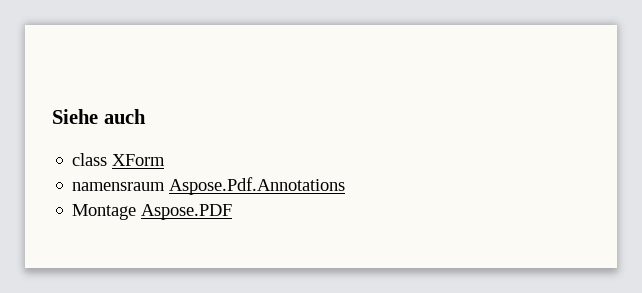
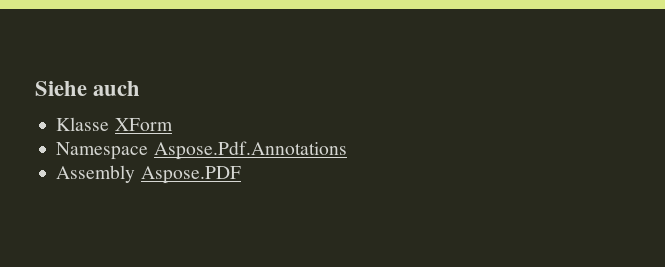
[72,153,108,166] class -> [56,117,110,131] Klasse
[72,182,166,191] namensraum -> [56,142,149,160] Namespace
[72,204,137,220] Montage -> [56,165,136,183] Assembly

